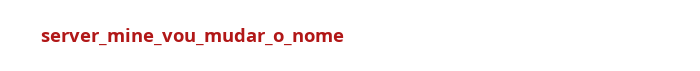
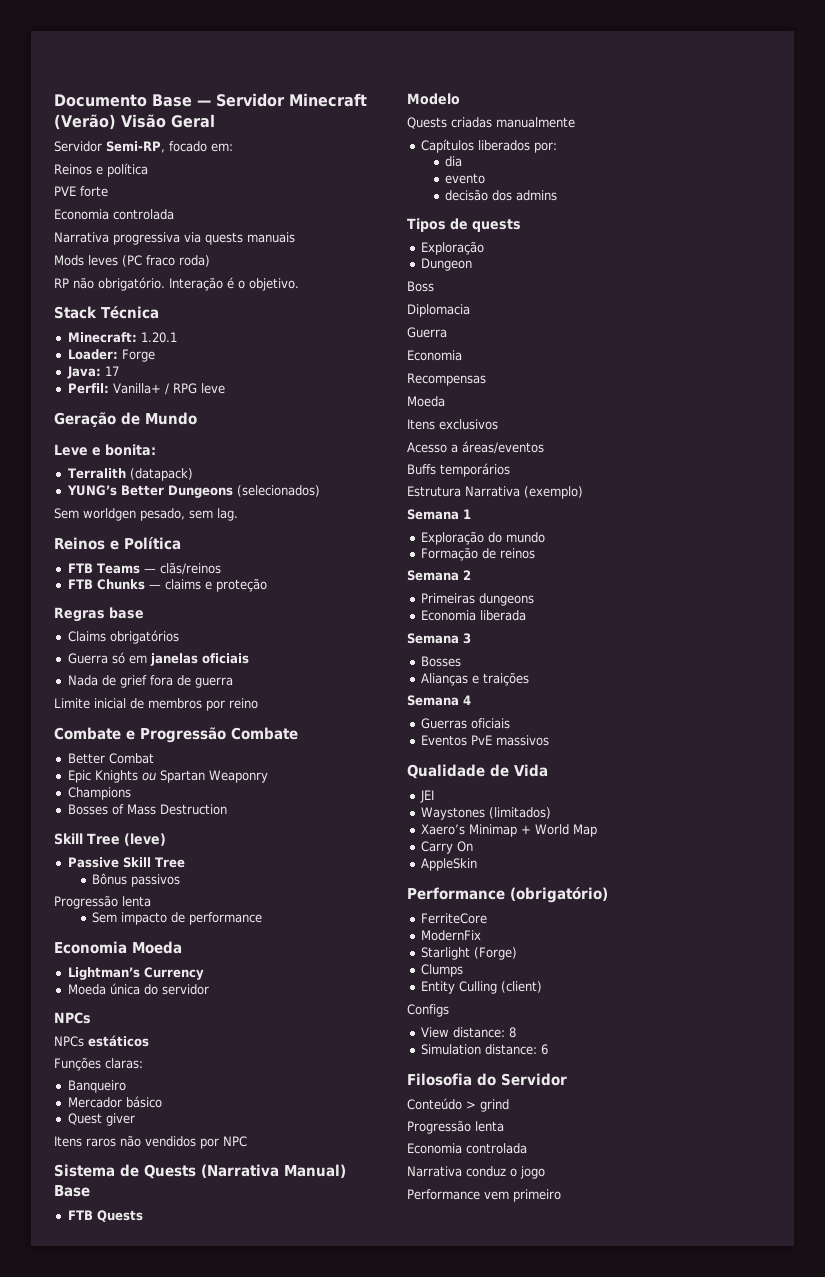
[41,28,344,46] server_mine_vou_mudar_o_nome -> [54,93,367,107] [54,114,215,130] [54,141,233,153] [54,163,148,177] [54,186,108,197] [54,209,174,220] [54,232,295,245] [54,255,210,267] [54,277,299,291] [54,306,159,319] [67,332,177,343] [67,349,155,362] [66,366,119,379] [67,383,225,395] [54,412,197,427] [54,444,156,456] [67,468,193,481] [66,485,320,498] [54,508,238,521] [54,537,181,550] [67,562,221,575] [67,578,267,592] [54,607,144,622] [67,630,179,644] [67,652,249,666] [67,675,233,688] [54,698,258,711] [54,727,298,743] [67,753,154,764] [67,770,268,783] [67,787,131,800] [67,804,227,815] [54,833,166,846] [67,857,185,868] [92,873,181,887] [54,895,151,909] [92,912,263,925] [54,941,182,954] [67,967,204,980] [67,983,209,995] [54,1012,91,1024] [54,1035,149,1047] [54,1057,143,1071] [67,1080,126,1093] [67,1096,162,1108] [67,1113,135,1126] [54,1135,247,1149] [54,1164,346,1179] [54,1185,90,1197] [67,1210,143,1222] [407,93,460,105] [407,117,575,129] [420,139,557,153] [445,156,463,167] [445,173,486,184] [445,189,558,201] [407,218,521,232] [420,241,484,255] [420,258,472,271] [407,281,434,292] [407,304,470,317] [407,327,447,338] [407,350,462,361] [407,373,486,386] [407,396,445,407] [407,419,498,430] [407,441,544,454] [407,463,510,477] [407,486,583,499] [407,509,471,520] [420,531,545,545] [420,547,535,561] [407,570,471,581] [420,593,534,606] [420,610,526,621] [407,633,471,644] [420,656,461,667] [420,672,529,686] [407,695,471,706] [420,718,510,729] [420,735,549,746] [407,764,548,779] [419,790,434,803] [420,807,551,820] [420,824,597,837] [420,841,473,854] [420,858,477,871] [407,887,608,903] [420,913,487,924] [420,930,481,941] [420,947,517,960] [420,964,463,977] [420,981,542,994] [407,1004,449,1017] [420,1027,516,1038] [420,1044,548,1055] [407,1073,567,1086] [407,1098,509,1112] [407,1120,504,1134] [407,1143,527,1154] [407,1166,545,1179] [407,1189,561,1202] Documento Base — Servidor Minecraft (Verão) Visão Geral // Servidor Semi-RP, focado em: // Reinos e política // PVE forte // Economia controlada // Narrativa progressiva via quests manuais // Mods leves (PC fraco roda) // RP não obrigatório. Interação é o objetivo. // Stack Técnica // Minecraft: 1.20.1 // Loader: Forge // Java: 17 // Perfil: Vanilla+ / RPG leve // Geração de Mundo // Leve e bonita: // Terralith (datapack) // YUNG’s Better Dungeons (selecionados) // Sem worldgen pesado, sem lag. // Reinos e Política // FTB Teams — clãs/reinos // FTB Chunks — claims e proteção // Regras base // Claims obrigatórios // Guerra só em janelas oficiais // Nada de grief fora de guerra // Limite inicial de membros por reino // Combate e Progressão Combate // Better Combat // Epic Knights ou Spartan Weaponry // Champions // Bosses of Mass Destruction // Skill Tree (leve) // Passive Skill Tree // Bônus passivos // Progressão lenta // Sem impacto de performance // Economia Moeda // Lightman’s Currency // Moeda única do servidor // NPCs // NPCs estáticos // Funções claras: // Banqueiro // Mercador básico // Quest giver // Itens raros não vendidos por NPC // Sistema de Quests (Narrativa Manual) Base // FTB Quests // Modelo // Quests criadas manualmente // Capítulos liberados por: // dia // evento // decisão dos admins // Tipos de quests // Exploração // Dungeon // Boss // Diplomacia // Guerra // Economia // Recompensas // Moeda // Itens exclusivos // Acesso a áreas/eventos // Buffs temporários // Estrutura Narrativa (exemplo) // Semana 1 // Exploração do mundo // Formação de reinos // Semana 2 // Primeiras dungeons // Economia liberada // Semana 3 // Bosses // Alianças e traições // Semana 4 // Guerras oficiais // Eventos PvE massivos // Qualidade de Vida // JEI // Waystones (limitados) // Xaero’s Minimap + World Map // Carry On // AppleSkin // Performance (obrigatório) // FerriteCore // ModernFix // Starlight (Forge) // Clumps // Entity Culling (client) // Configs // View distance: 8 // Simulation distance: 6 // Filosofia do Servidor // Conteúdo > grind // Progressão lenta // Economia controlada // Narrativa conduz o jogo // Performance vem primeiro

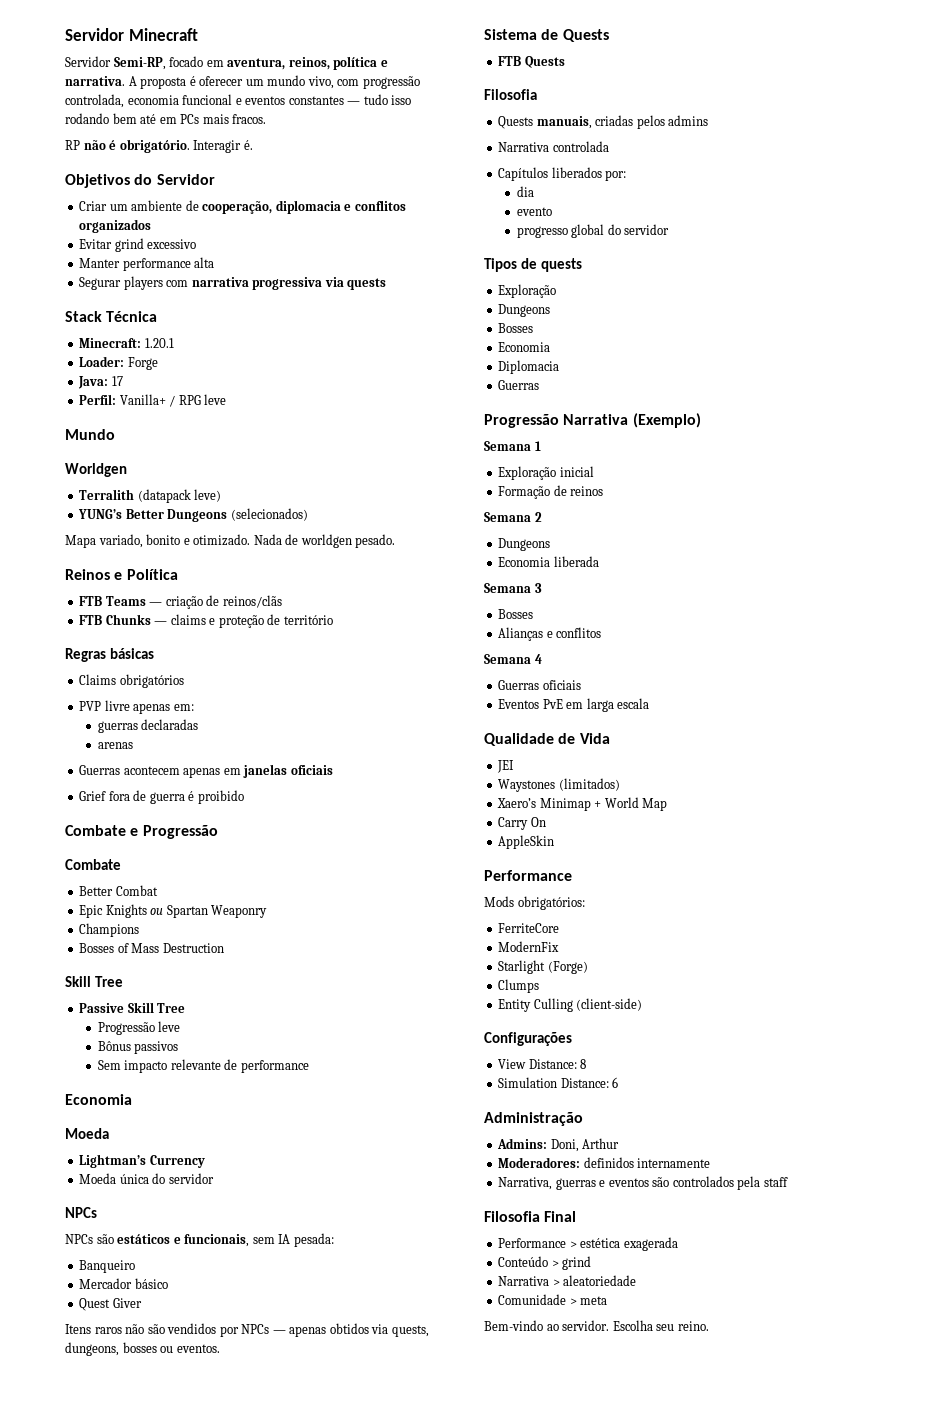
[54,94,211,107] Documento Base — -> (65, 34) none
[54,114,215,130] (Verão) Visão Geral -> (198, 34) none
[211,143,233,152] [54,163,148,177] [54,186,108,197] [54,209,174,220] [54,232,295,245] [54,255,210,267] [54,277,299,291] em: // Reinos e política // PVE forte // Economia controlada // Narrativa progressiva via quests manuais // Mods leves (PC fraco roda) // RP não obrigatório. Interação é o objetivo. -> [206,56,388,70] [65,75,420,89] [65,94,412,108] [65,113,267,124] [65,139,253,153] [65,174,215,188] [79,200,406,214] [79,219,152,233] [79,238,197,252] [79,257,215,271] [79,276,387,290] em aventura, reinos, política e narrativa. A proposta é oferecer um mundo vivo, com progressão controlada, economia funcional e eventos constantes — tudo isso rodando bem até em PCs mais fracos. // RP não é obrigatório. Interagir é. // Objetivos do Servidor // Criar um ambiente de cooperação, diplomacia e conflitos organizados // Evitar grind excessivo // Manter performance alta // Segurar players com narrativa progressiva via quests
[54,412,140,427] Geração de -> (227, 399) none
[54,444,156,456] Leve e bonita: -> [65,463,127,477] Worldgen
[129,468,193,481] (datapack) -> [137,489,222,503] (datapack leve)
[54,508,238,521] Sem worldgen pesado, sem lag. -> [65,534,396,548] Mapa variado, bonito e otimizado. Nada de worldgen pesado.
[159,562,221,575] clãs/reinos -> [165,595,282,609] criação de reinos/clãs
(267, 585) none -> [267,614,333,625] de território
[109,607,144,619] base -> [109,648,154,659] básicas
[67,652,125,664] Guerra só -> [79,700,194,714] [97,719,199,733] [97,742,133,749] [79,765,221,778] PVP livre apenas em: // guerras declaradas // arenas // Guerras acontecem apenas
[67,675,147,688] Nada de grief -> [79,791,107,801] Grief
[54,698,258,711] // Limite inicial de membros por reino -> [188,790,244,804] é proibido
(226, 735) none -> (218, 832) //
[123,833,166,846] (leve) -> (123, 981) none
(185, 862) none -> [97,1021,181,1035] // Progressão leve
[54,895,151,909] // Progressão lenta -> (179, 1047) none
(168, 918) none -> [170,1059,221,1070] relevante
(127, 947) none -> (132, 1099) //
(84, 1041) none -> [96,1234,114,1244] são
[54,1057,143,1071] // Funções claras: -> [173,1233,334,1247] e funcionais, sem IA pesada:
[105,1113,135,1126] giver -> [112,1298,142,1308] Giver
(141, 1141) none -> [147,1324,165,1334] são
[223,1136,247,1147] NPC -> [241,1323,429,1337] [65,1342,220,1356] NPCs — apenas obtidos via quests, dungeons, bosses ou eventos.
[201,1164,346,1178] [54,1185,90,1197] (Narrativa Manual) Base -> (609, 35) none
[407,93,460,105] [407,117,575,129] Modelo // Quests criadas manualmente -> [484,89,537,100] [498,115,709,129] [498,141,609,152] Filosofia // Quests manuais, criadas pelos admins // Narrativa controlada
[445,189,558,201] decisão dos admins -> [516,224,670,238] progresso global do servidor
[420,258,472,271] [407,281,434,292] [407,304,470,317] [407,327,447,338] [407,350,462,361] [407,373,486,386] [407,396,445,407] [407,419,498,430] [407,441,544,454] [407,463,510,477] [407,486,583,499] Dungeon // Boss // Diplomacia // Guerra // Economia // Recompensas // Moeda // Itens exclusivos // Acesso a áreas/eventos // Buffs temporários // Estrutura Narrativa (exemplo) -> [498,304,551,317] [498,323,534,333] [498,342,551,352] [498,360,560,374] [498,380,540,390] [484,413,701,428] Dungeons // Bosses // Economia // Diplomacia // Guerras // Progressão Narrativa (Exemplo)
[487,532,545,543] do mundo -> [559,466,594,477] inicial
[420,593,534,606] Primeiras dungeons -> [498,538,551,551] Dungeons
[482,672,529,686] traições -> [556,627,602,638] conflitos
[495,735,549,746] massivos -> [566,698,650,712] em larga escala
[510,887,608,903] (obrigatório) -> [484,896,585,910] // Mods obrigatórios:
[500,981,542,993] [407,1004,449,1017] (client) // Configs -> [576,998,643,1011] [484,1032,572,1046] (client-side) // Configurações
[452,1027,505,1038] distance: -> [528,1059,577,1069] Distance:
[484,1044,537,1055] distance: -> [560,1078,609,1088] Distance:
[407,1073,567,1086] [407,1098,509,1112] [407,1120,504,1134] [407,1143,527,1154] [407,1166,545,1179] [407,1189,561,1202] Filosofia do Servidor // Conteúdo > grind // Progressão lenta // Economia controlada // Narrativa conduz o jogo // Performance vem primeiro -> [484,1112,583,1126] [497,1138,620,1152] [498,1157,711,1168] [498,1176,788,1190] [484,1211,577,1222] [498,1237,678,1251] [498,1256,592,1270] [498,1275,637,1286] [498,1294,608,1305] [484,1320,709,1331] Administração // Admins: Doni, Arthur // Moderadores: definidos internamente // Narrativa, guerras e eventos são controlados pela staff // Filosofia Final // Performance > estética exagerada // Conteúdo > grind // Narrativa > aleatoriedade // Comunidade > meta // Bem-vindo ao servidor. Escolha seu reino.

